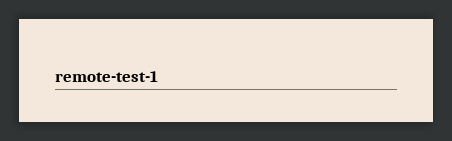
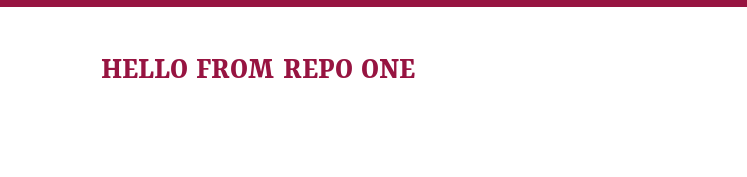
[55,71,158,82] remote-test-1 -> [101,59,416,78] HELLO FROM REPO ONE

